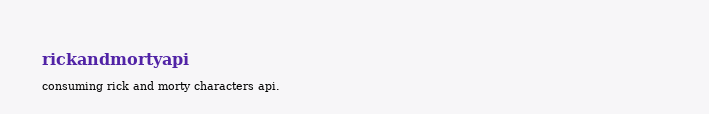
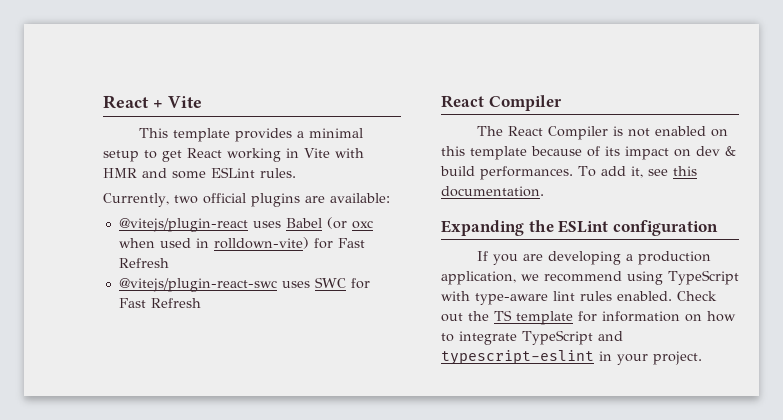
[42,53,189,68] [42,81,280,92] rickandmortyapi // consuming rick and morty characters api. -> [103,95,202,109] [139,128,364,142] [103,148,364,162] [103,167,296,179] [103,193,390,207] [118,217,373,232] [118,237,365,249] [118,258,169,268] [118,277,370,292] [118,298,201,308] [441,95,562,111] [477,126,729,140] [441,146,736,160] [440,166,697,180] [441,186,544,197] [441,220,718,236] [477,251,712,265] [441,270,739,285] [441,291,717,305] [441,310,736,325] [441,330,623,345] [441,350,702,365] React + Vite // This template provides a minimal setup to get React working in Vite with HMR and some ESLint rules. // Currently, two official plugins are available: // @vitejs/plugin-react uses Babel (or oxc when used in rolldown-vite) for Fast Refresh // @vitejs/plugin-react-swc uses SWC for Fast Refresh // React Compiler // The React Compiler is not enabled on this template because of its impact on dev & build performances. To add it, see this documentation. // Expanding the ESLint configuration // If you are developing a production application, we recommend using TypeScript with type-aware lint rules enabled. Check out the TS template for information on how to integrate TypeScript and typescript-eslint in your project.

